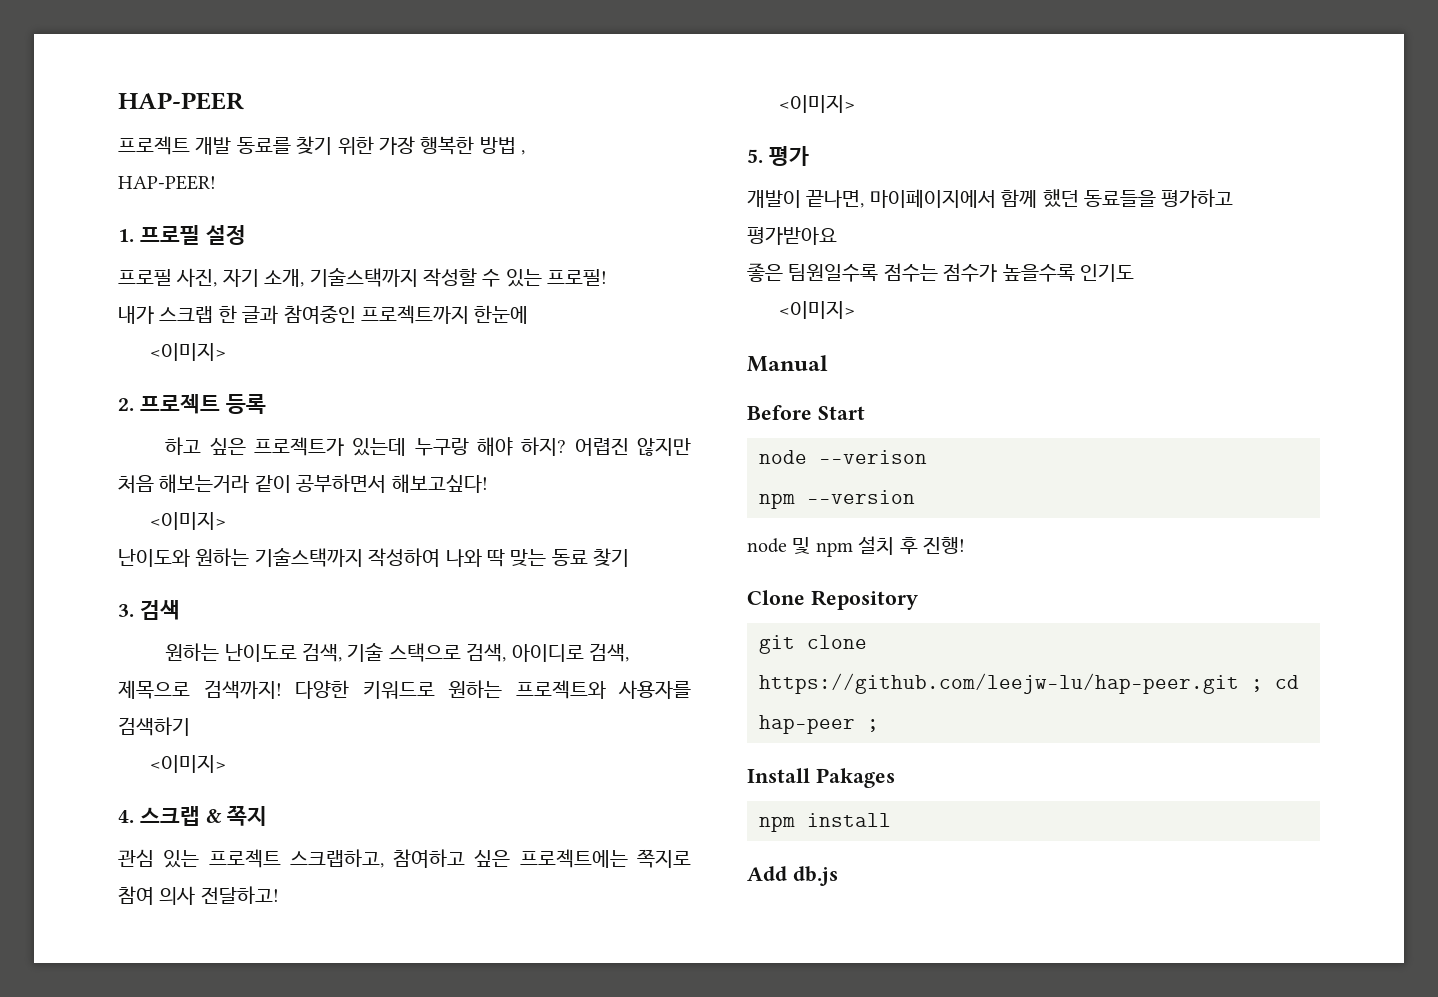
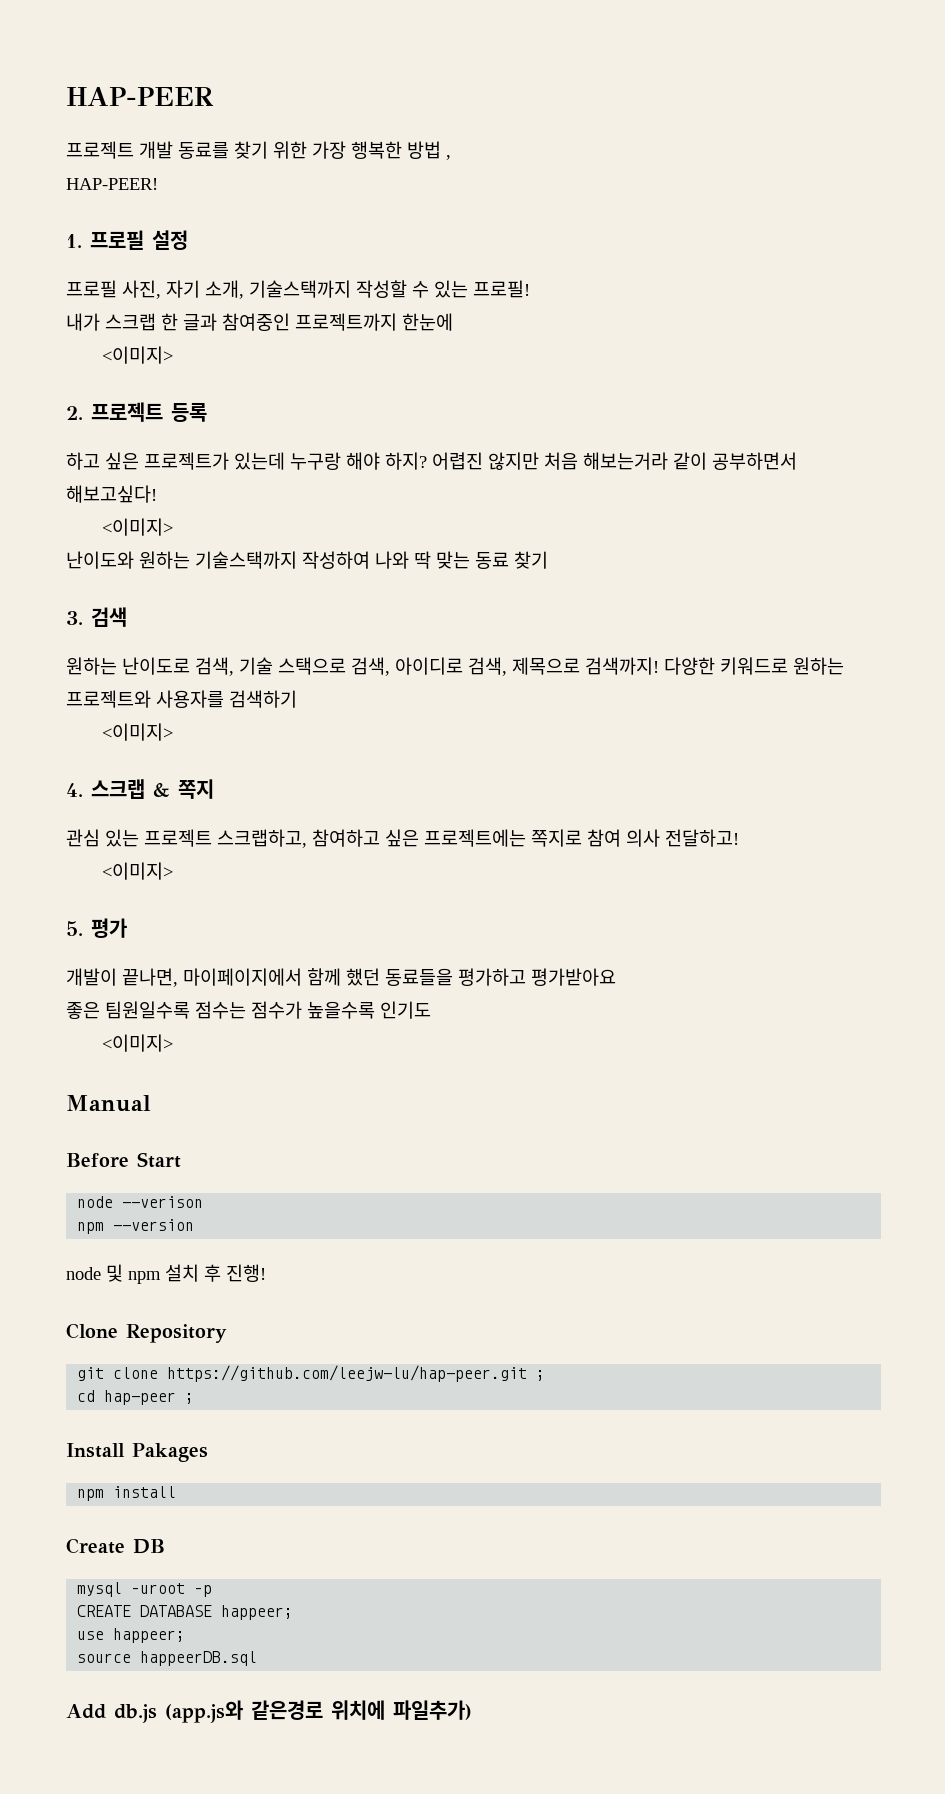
(1263, 685) none -> (546, 1375) //
[747,866,838,886] Add db.js -> [66,1538,165,1554] [77,1582,213,1597] [77,1605,294,1620] [77,1628,186,1643] [77,1651,258,1666] [66,1700,472,1723] Create DB // mysql –uroot –p // CREATE DATABASE happeer; // use happeer; // source happeerDB.sql // Add db.js (app.js와 같은경로 위치에 파일추가)

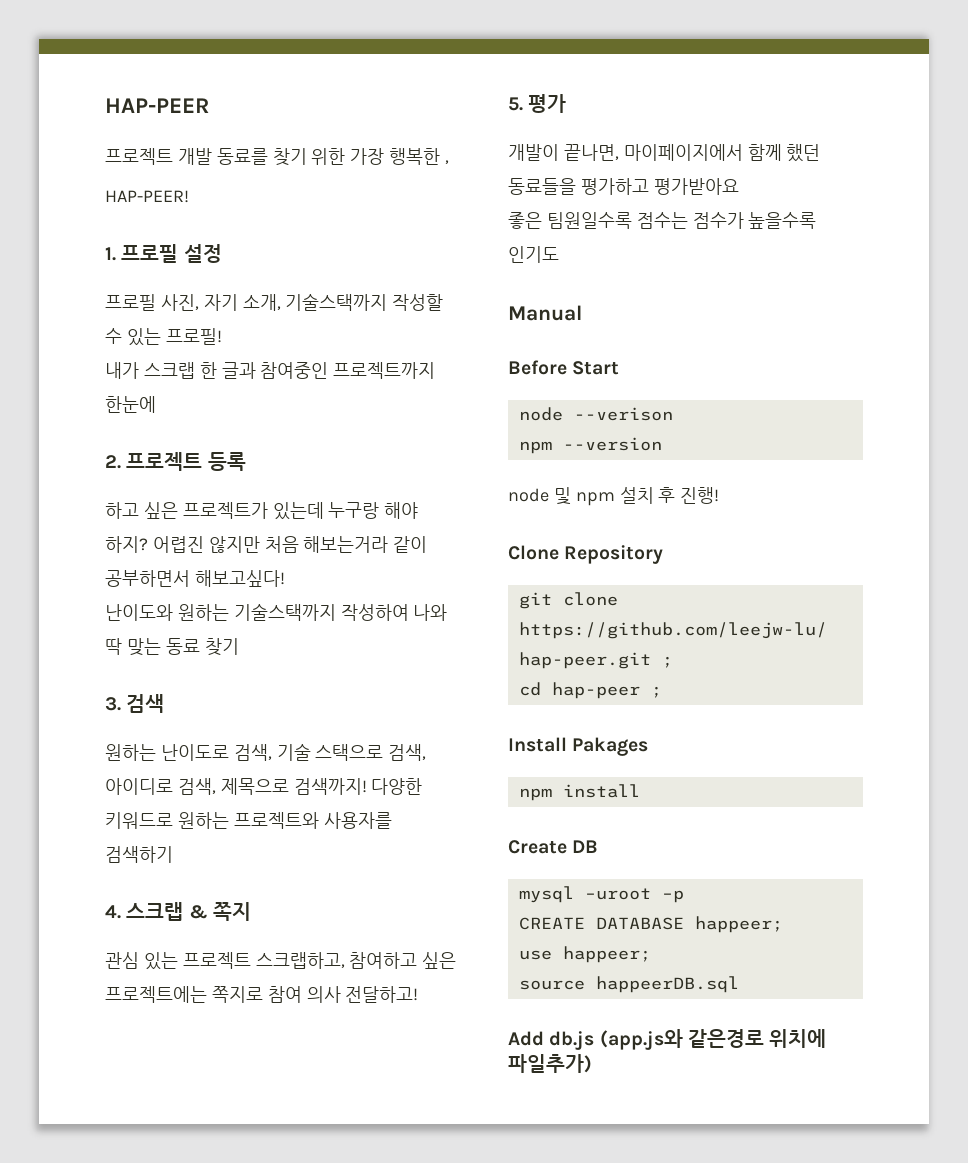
[407,141,441,159] 방법 -> (441, 156) none
[101,346,173,364] // <이미지> -> (156, 404) none
[101,518,173,536] // <이미지> -> (285, 578) none
[101,723,173,741] // <이미지> -> (173, 854) none
[101,862,173,880] // <이미지> -> (419, 994) none
[101,1034,173,1052] // <이미지> -> (559, 254) none

